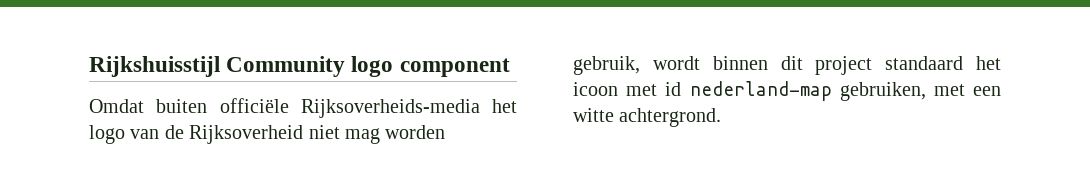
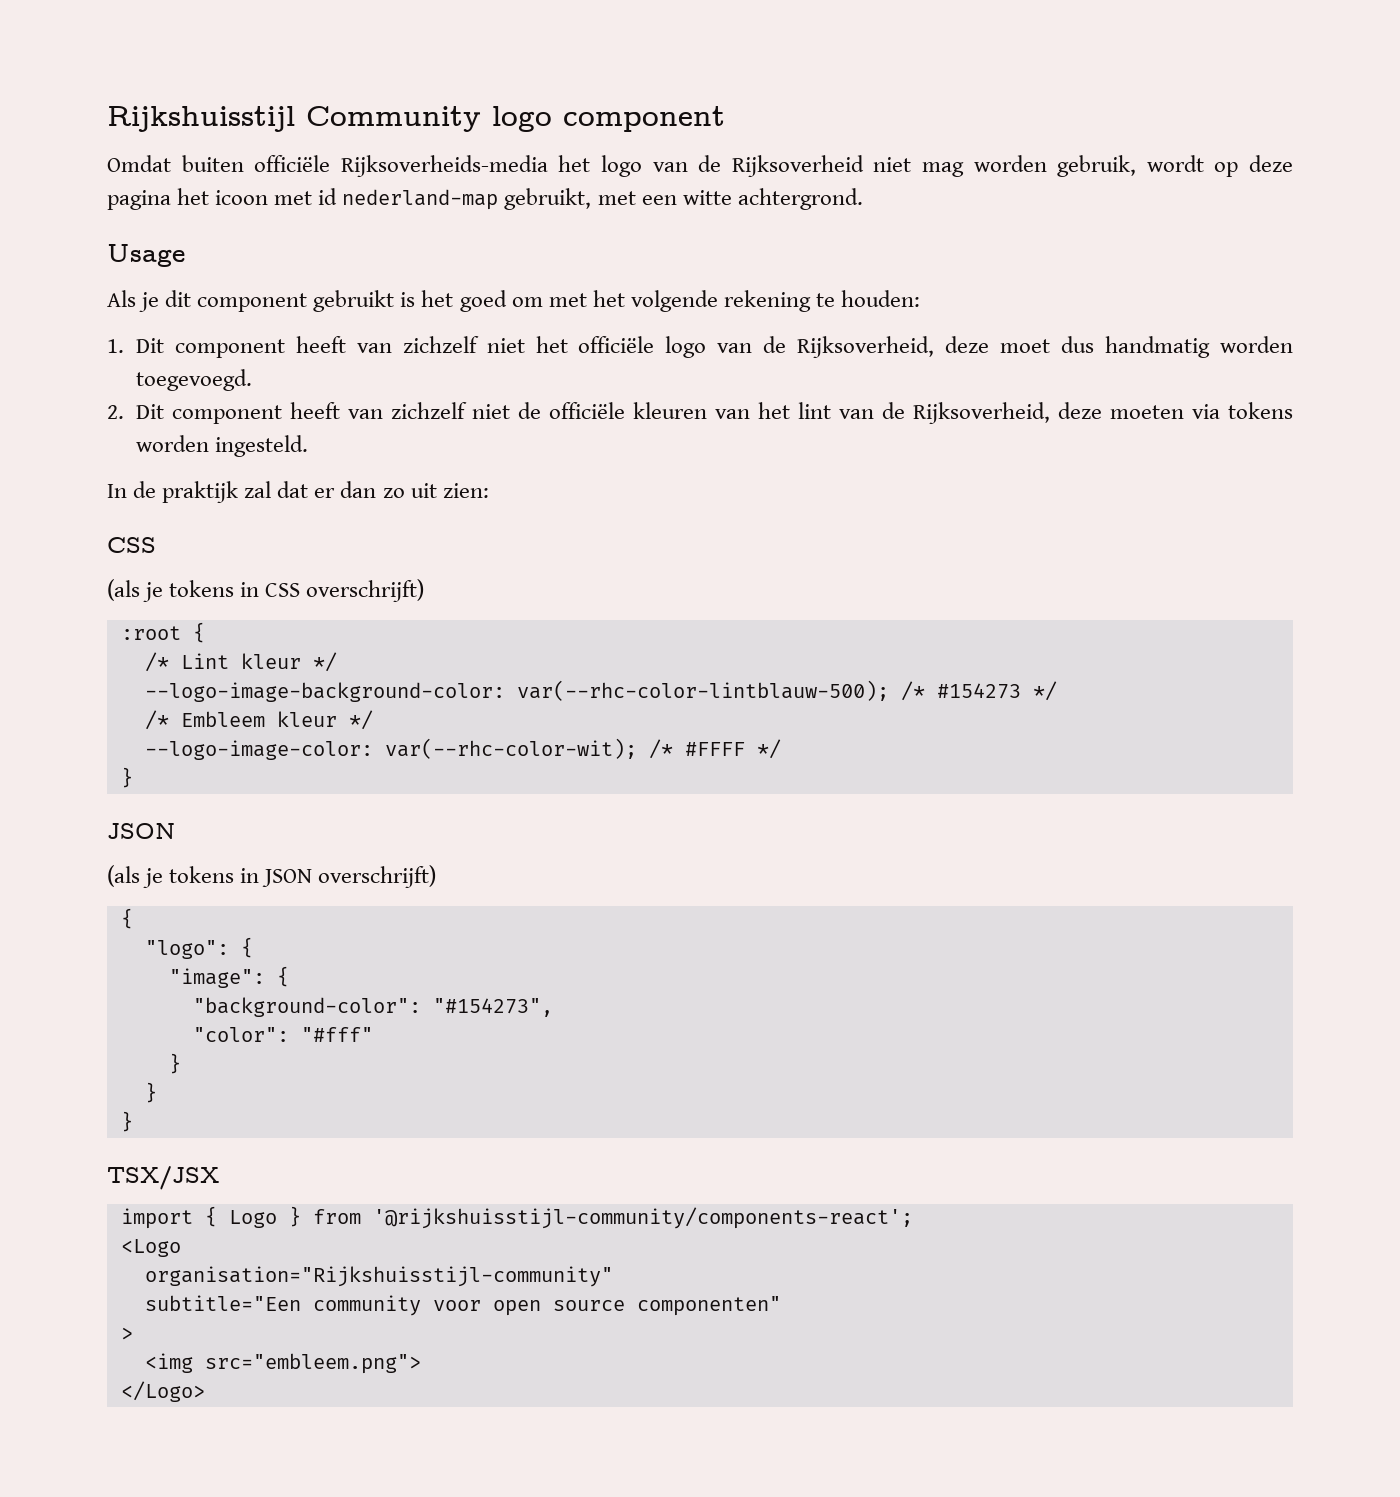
[712,56,964,75] binnen dit project standaard -> [1214,155,1293,177] [107,190,171,210] op deze pagina
[839,82,926,101] gebruiken, -> [504,188,592,210] gebruikt,
(722, 117) none -> [107,244,185,267] [107,290,921,312] [107,336,1294,358] [135,369,252,391] [107,402,1293,424] [135,435,308,457] [107,481,489,503] [107,537,156,553] [107,579,425,602] [120,622,205,643] [144,652,337,672] [144,680,1057,702] [144,710,373,730] [144,738,781,760] [120,767,133,788] [107,823,175,839] [107,865,437,888] [120,908,133,929] [144,937,253,959] [168,966,289,988] [192,997,553,1017] [192,1027,373,1042] [168,1053,181,1074] [144,1082,157,1103] [120,1111,133,1132] [107,1166,219,1190] [120,1206,913,1229] [120,1239,181,1257] [144,1266,613,1287] [144,1295,781,1316] [120,1327,133,1340] [144,1353,421,1374] [120,1381,205,1402] // Usage // Als je dit component gebruikt is het goed om met het volgende rekening te houden: // 1. Dit component heeft van zichzelf niet het officiële logo van de Rijksoverheid, deze moet dus handmatig worden toegevoegd. // 2. Dit component heeft van zichzelf niet de officiële kleuren van het lint van de Rijksoverheid, deze moeten via tokens worden ingesteld. // In de praktijk zal dat er dan zo uit zien: // CSS // (als je tokens in CSS overschrijft) // :root { // /* Lint kleur */ // --logo-image-background-color: var(--rhc-color-lintblauw-500); /* #154273 */ // /* Embleem kleur */ // --logo-image-color: var(--rhc-color-wit); /* #FFFF */ // } // JSON // (als je tokens in JSON overschrijft) // { // "logo": { // "image": { // "background-color": "#154273", // "color": "#fff" // } // } // } // TSX/JSX // import { Logo } from '@rijkshuisstijl-community/components-react'; // <Logo // organisation="Rijkshuisstijl-community" // subtitle="Een community voor open source componenten" // > // <img src="embleem.png"> // </Logo>

